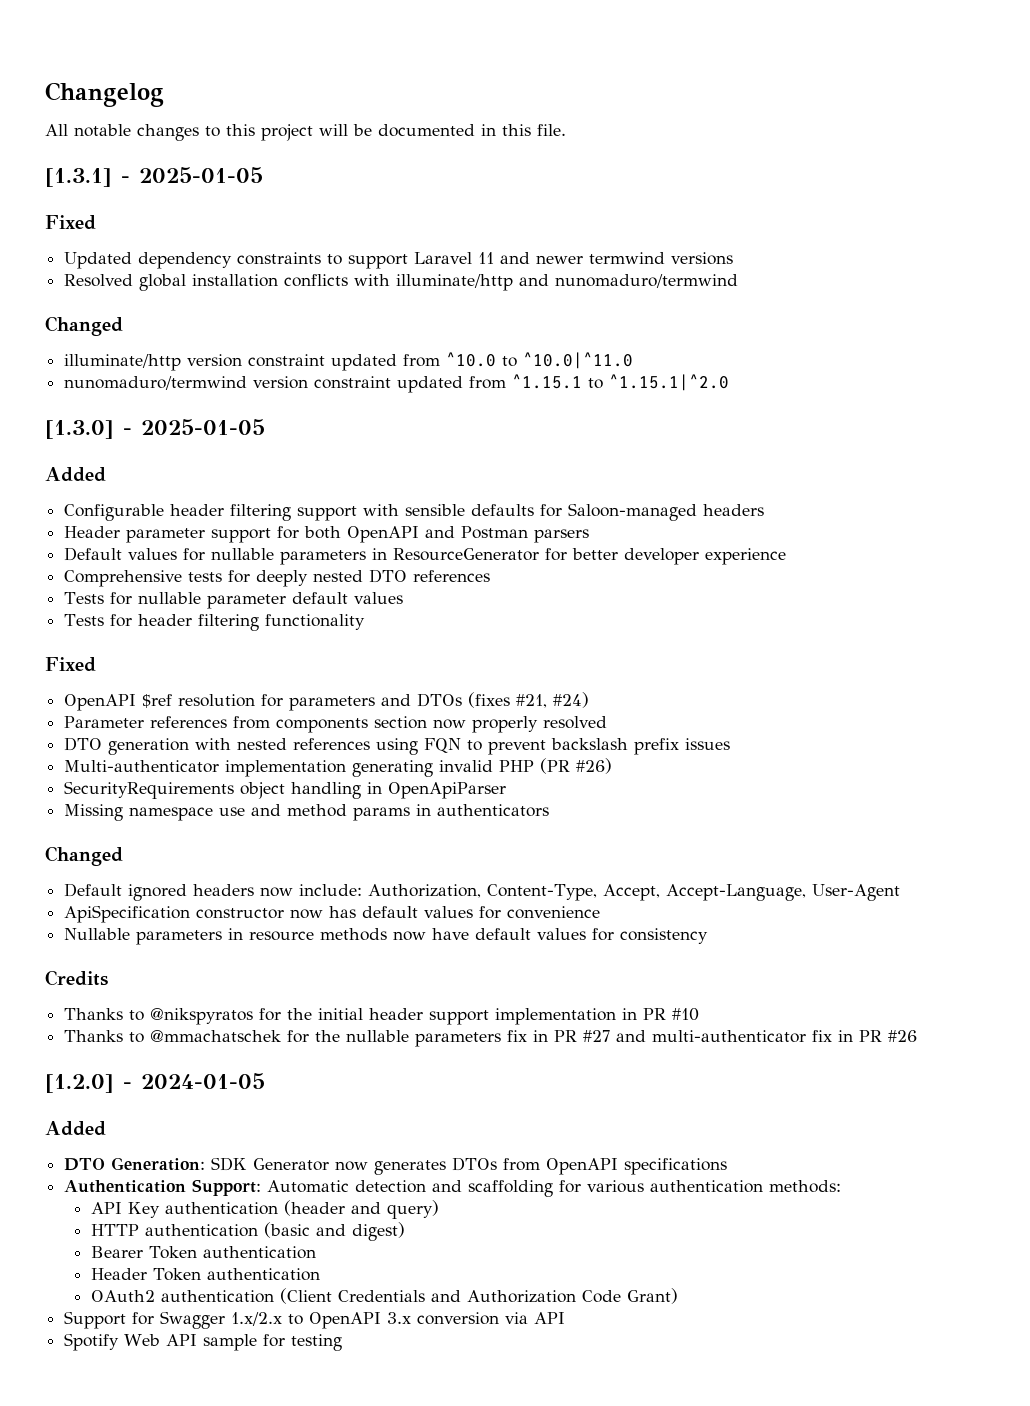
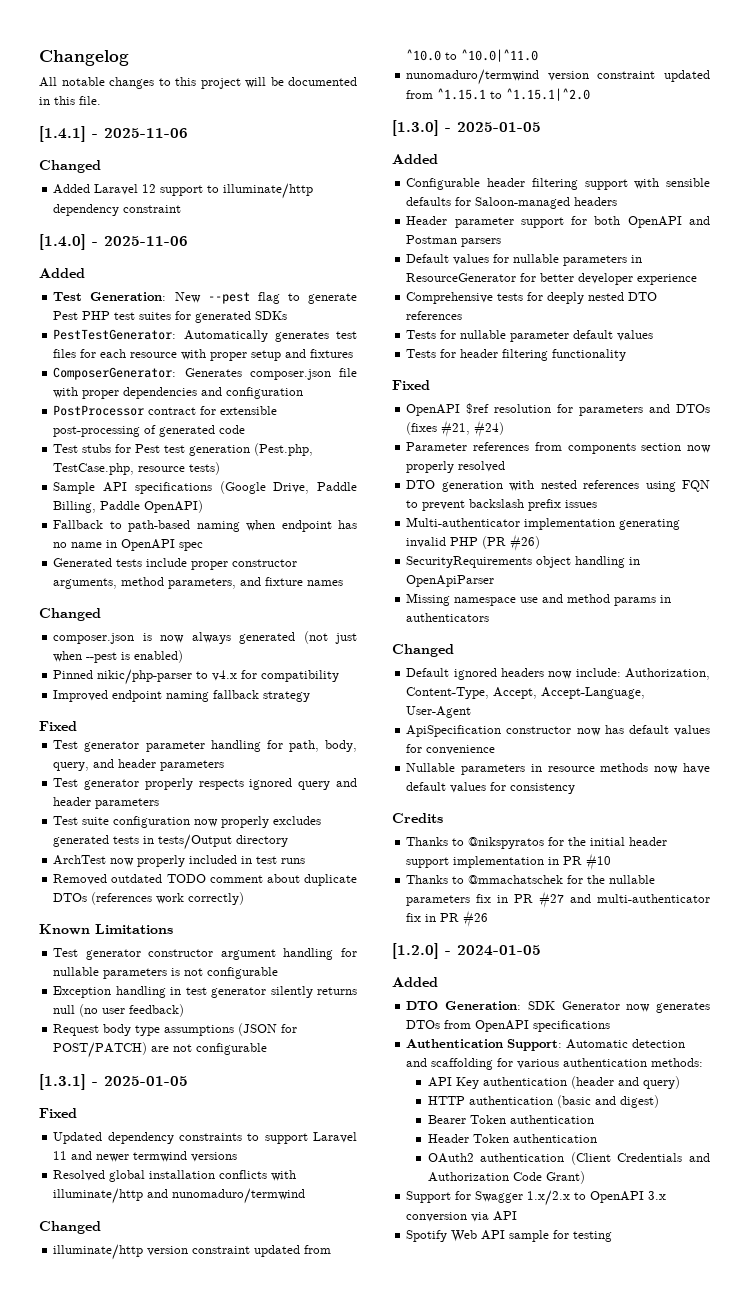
(566, 130) none -> [39,126,188,142] [39,160,101,173] [53,183,314,199] [53,204,182,216] [39,234,188,250] [39,268,85,278] [53,292,357,304] [53,311,288,323] [53,329,357,342] [53,349,354,361] [53,367,357,380] [53,387,304,399] [53,405,278,416] [53,425,246,437] [53,443,314,456] [53,462,221,475] [53,481,357,494] [53,500,204,513] [53,520,357,532] [53,539,204,551] [53,558,298,570] [53,577,344,589] [39,608,101,621] [53,631,357,644] [53,650,184,663] [53,669,340,685] [53,690,311,702] [39,721,77,731] [53,740,357,752] [53,759,225,771] [53,778,357,790] [53,797,160,809] [53,816,322,828] [53,834,289,850] [53,855,306,867] [53,874,357,886] [53,892,245,905] [39,924,173,935] [53,948,357,960] [53,967,279,979] [53,986,357,998] [53,1004,185,1017] [53,1023,298,1036] [53,1042,268,1058] // [1.4.1] - 2025-11-06 // Changed // Added Laravel 12 support to illuminate/http dependency constraint // [1.4.0] - 2025-11-06 // Added // Test Generation: New --pest flag to generate Pest PHP test suites for generated SDKs // PestTestGenerator: Automatically generates test files for each resource with proper setup and fixtures // ComposerGenerator: Generates composer.json file with proper dependencies and configuration // PostProcessor contract for extensible post-processing of generated code // Test stubs for Pest test generation (Pest.php, TestCase.php, resource tests) // Sample API specifications (Google Drive, Paddle Billing, Paddle OpenAPI) // Fallback to path-based naming when endpoint has no name in OpenAPI spec // Generated tests include proper constructor arguments, method parameters, and fixture names // Changed // composer.json is now always generated (not just when --pest is enabled) // Pinned nikic/php-parser to v4.x for compatibility // Improved endpoint naming fallback strategy // Fixed // Test generator parameter handling for path, body, query, and header parameters // Test generator properly respects ignored query and header parameters // Test suite configuration now properly excludes generated tests in tests/Output directory // ArchTest now properly included in test runs // Removed outdated TODO comment about duplicate DTOs (references work correctly) // Known Limitations // Test generator constructor argument handling for nullable parameters is not configurable // Exception handling in test generator silently returns null (no user feedback) // Request body type assumptions (JSON for POST/PATCH) are not configurable

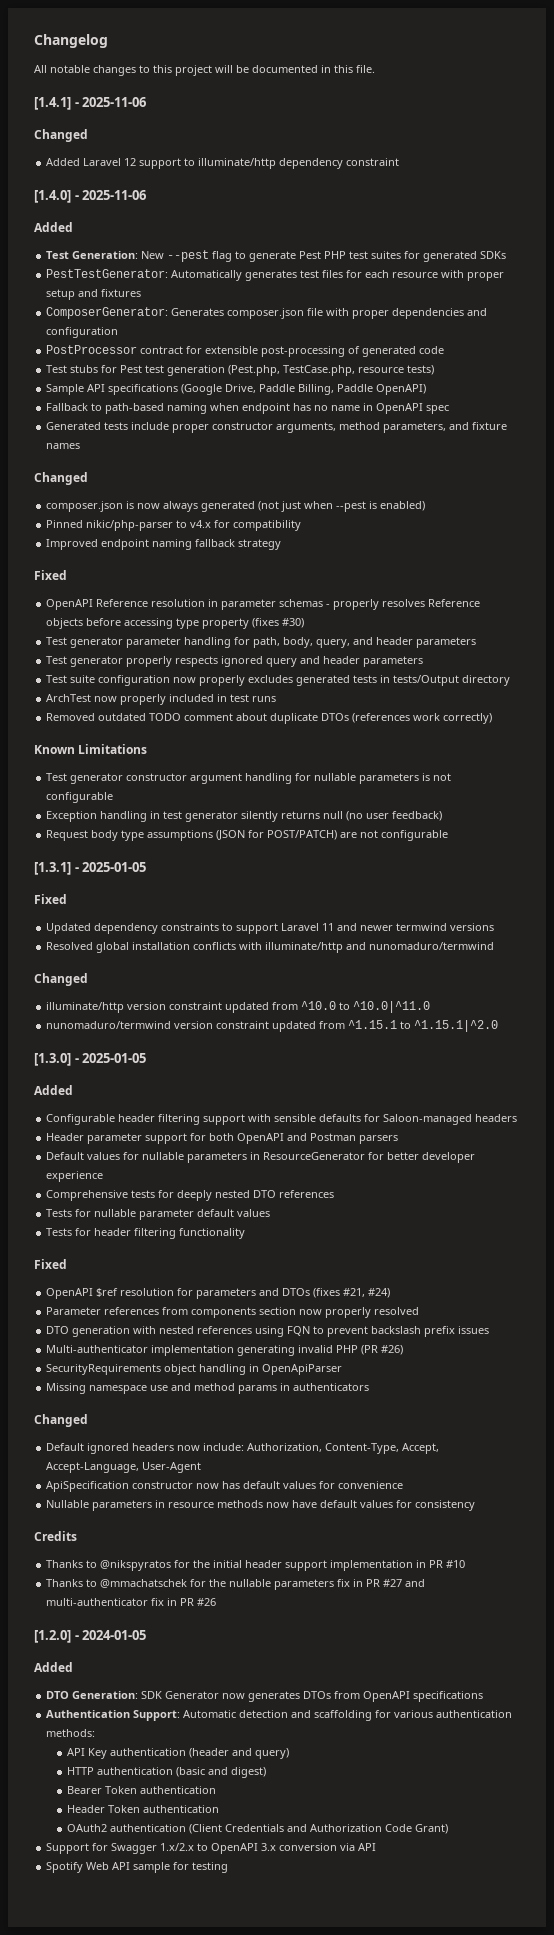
(77, 726) none -> [46,599,481,610] [46,618,305,629] // OpenAPI Reference resolution in parameter schemas - properly resolves Reference objects before accessing type property (fixes #30)

